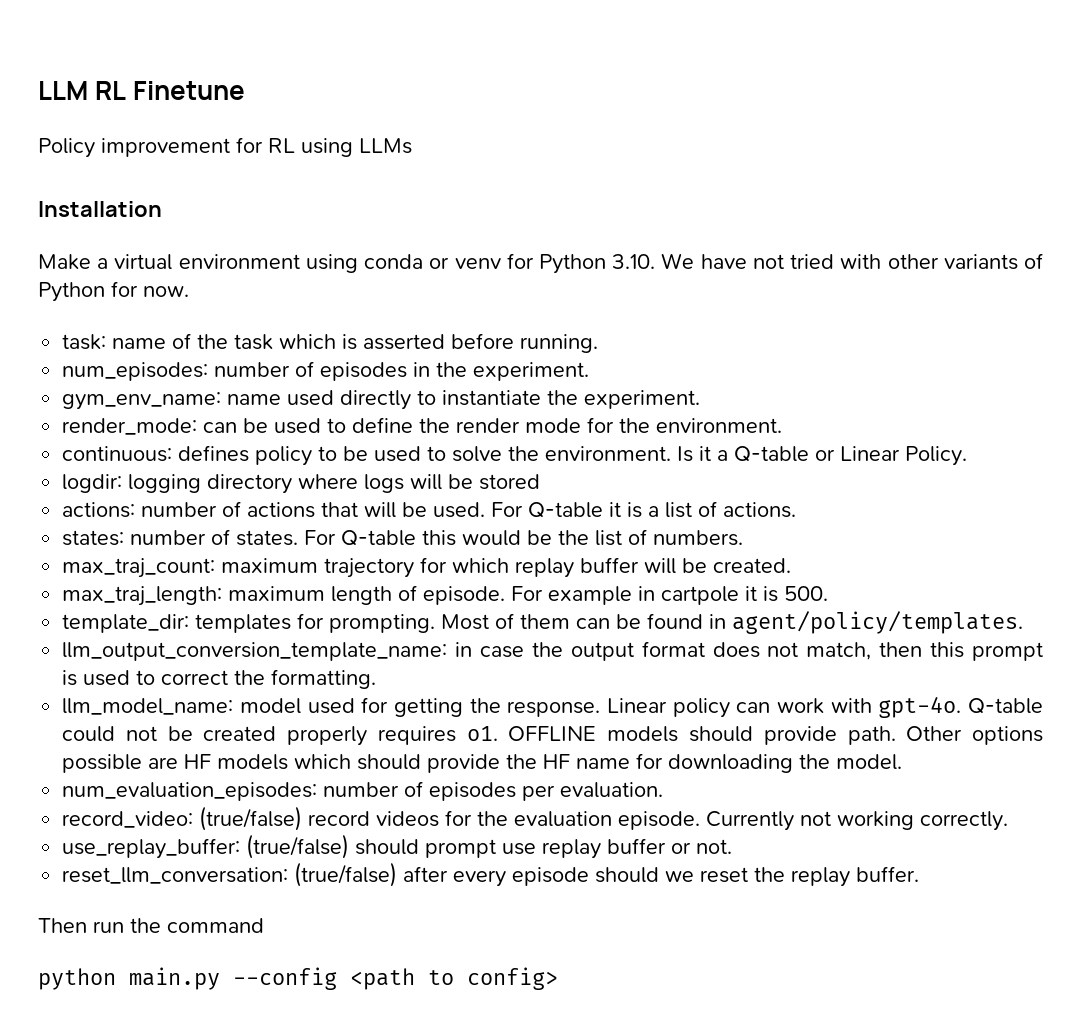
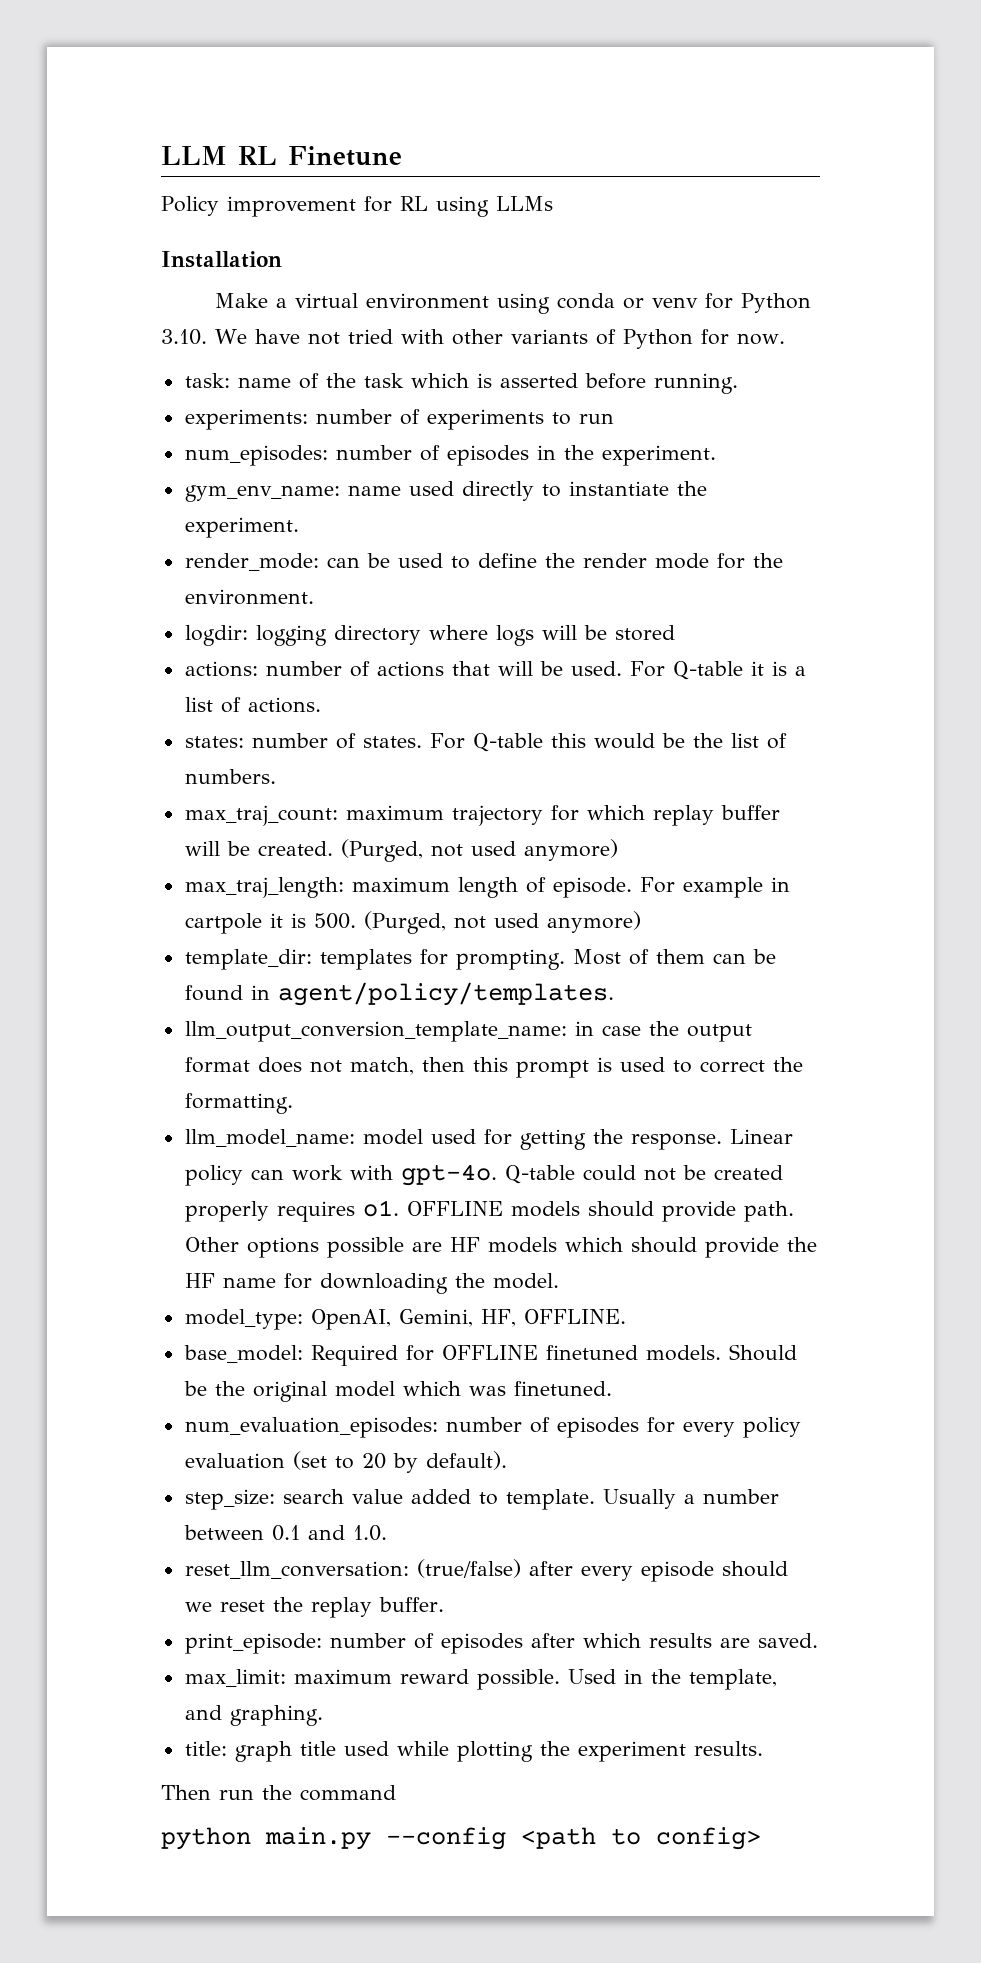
(599, 343) none -> [184,409,614,430] // experiments: number of experiments to run
[62,445,968,466] // continuous: defines policy to be used to solve the environment. Is it a Q-table or Linear Policy. -> (314, 597) none
(792, 565) none -> [340,839,618,862] (Purged, not used anymore)
(829, 593) none -> [363,911,641,934] (Purged, not used anymore)
[62,781,664,801] [62,806,1009,831] [62,834,733,859] num_evaluation_episodes: number of episodes per evaluation. // record_video: (true/false) record videos for the evaluation episode. Currently not working correctly. // use_replay_buffer: (true/false) should prompt use replay buffer or not. -> [184,1309,626,1330] [183,1344,797,1366] [183,1381,612,1402] [184,1417,801,1438] [184,1451,507,1473] [184,1489,779,1510] [183,1525,387,1541] model_type: OpenAI, Gemini, HF, OFFLINE. // base_model: Required for OFFLINE finetuned models. Should be the original model which was finetuned. // num_evaluation_episodes: number of episodes for every policy evaluation (set to 20 by default). // step_size: search value added to template. Usually a number between 0.1 and 1.0.
(920, 874) none -> [184,1633,818,1654] [184,1669,777,1690] [184,1705,323,1726] [184,1741,763,1762] // print_episode: number of episodes after which results are saved. // max_limit: maximum reward possible. Used in the template, and graphing. // title: graph title used while plotting the experiment results.

